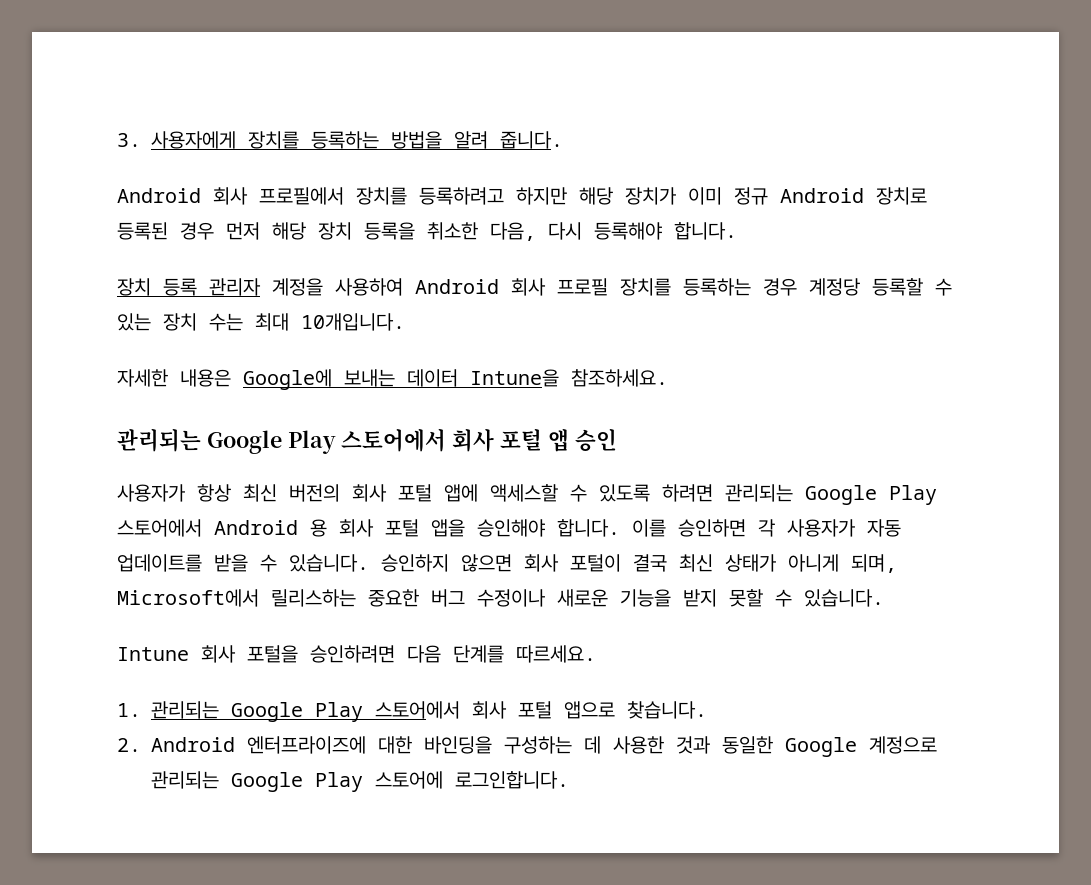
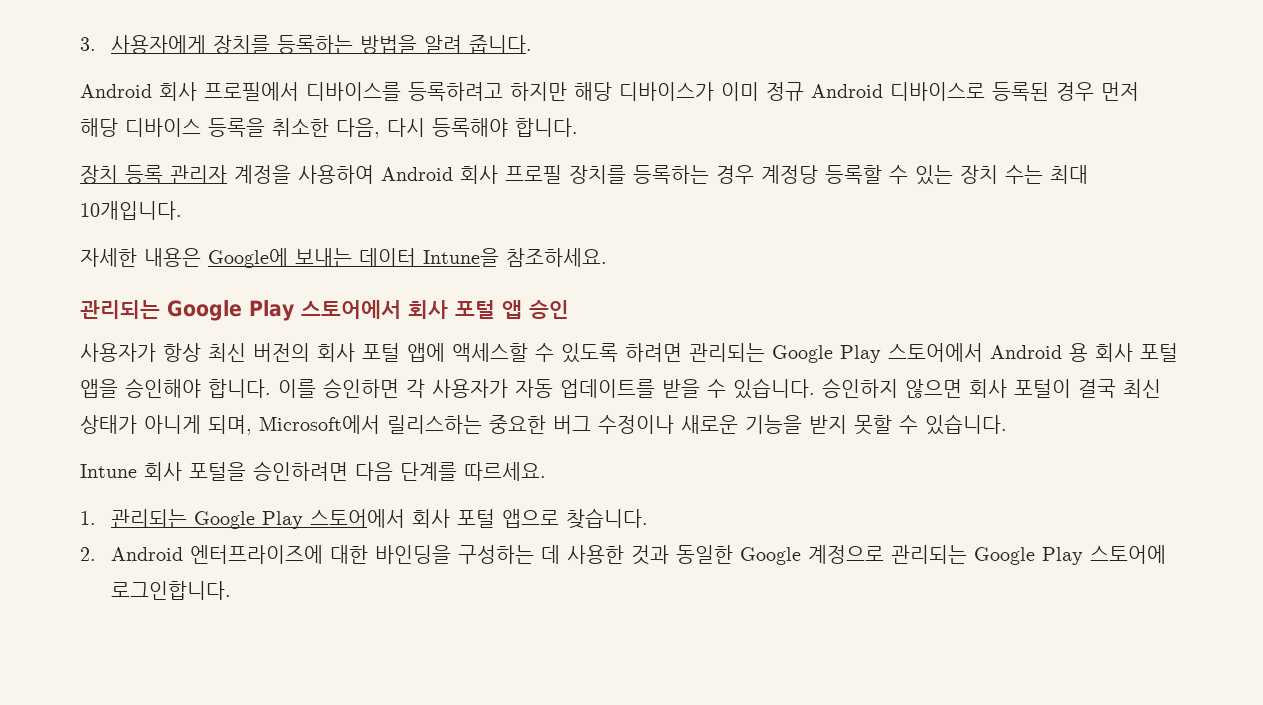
[356,187,407,205] 장치를 -> [306,82,401,101] 디바이스를
[625,187,676,205] 장치가 -> [619,82,714,101] 디바이스가
[876,187,927,205] 장치로 -> [890,82,985,101] 디바이스로
[318,222,352,240] 장치 -> [125,118,201,137] 디바이스

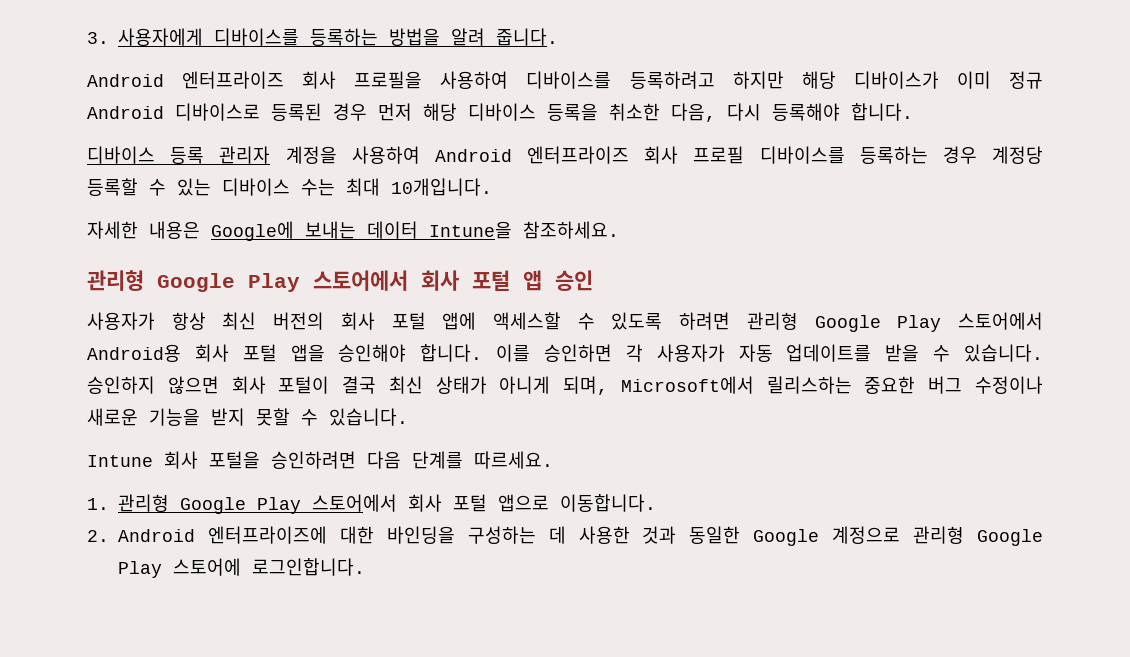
[213,35,271,54] 장치를 -> [214,28,299,46] 디바이스를
[159,82,299,101] 회사 프로필에서 -> [182,71,509,89] 엔터프라이즈 회사 프로필을 사용하여
[80,165,118,184] 장치 -> [87,146,155,164] 디바이스
(453, 174) none -> [527,146,629,164] 엔터프라이즈
[569,165,626,184] 장치를 -> [759,146,845,164] 디바이스를
[960,165,998,184] 장치 -> [222,178,290,196] 디바이스
[80,300,160,319] 관리되는 -> [87,270,144,291] 관리형
[689,343,1088,363] 관리되는 Google Play 스토어에서 Android 용 -> [746,312,1043,332] [87,344,181,362] 관리형 Google Play 스토어에서 Android용
[111,509,188,528] 관리되는 -> [118,494,169,512] 관리형
[566,508,649,529] 찾습니다. -> [560,494,656,512] 이동합니다.
[891,545,968,564] 관리되는 -> [913,526,965,544] 관리형

